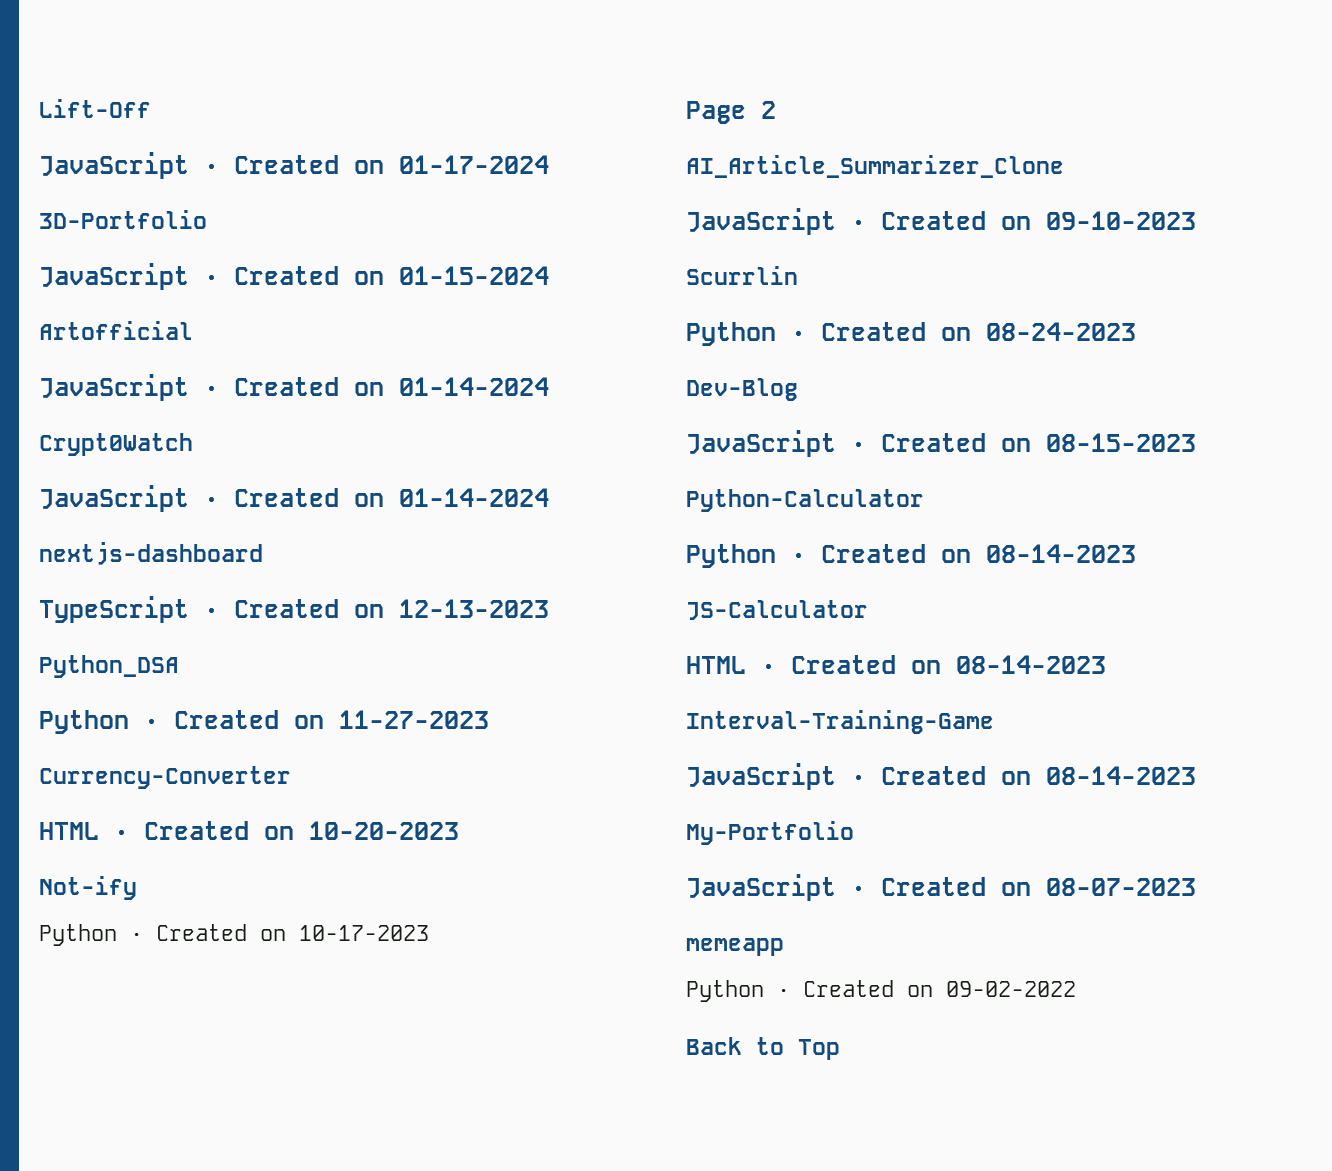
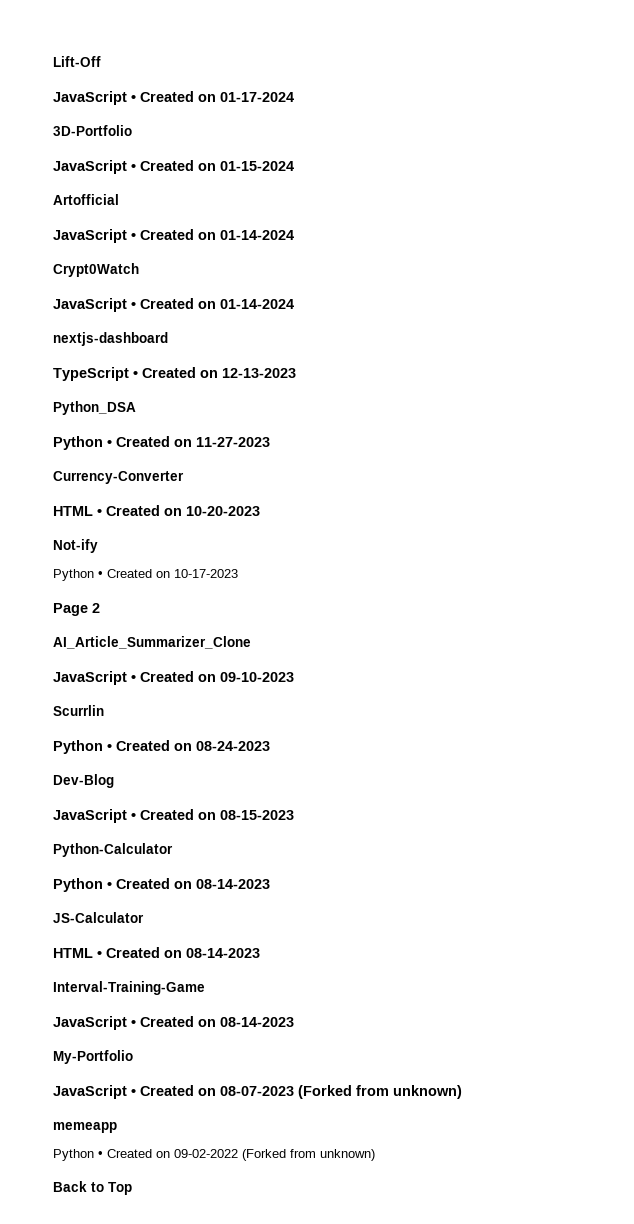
(1196, 887) none -> [298,1085,462,1099] (Forked from unknown)
(1076, 989) none -> [242,1149,375,1161] (Forked from unknown)

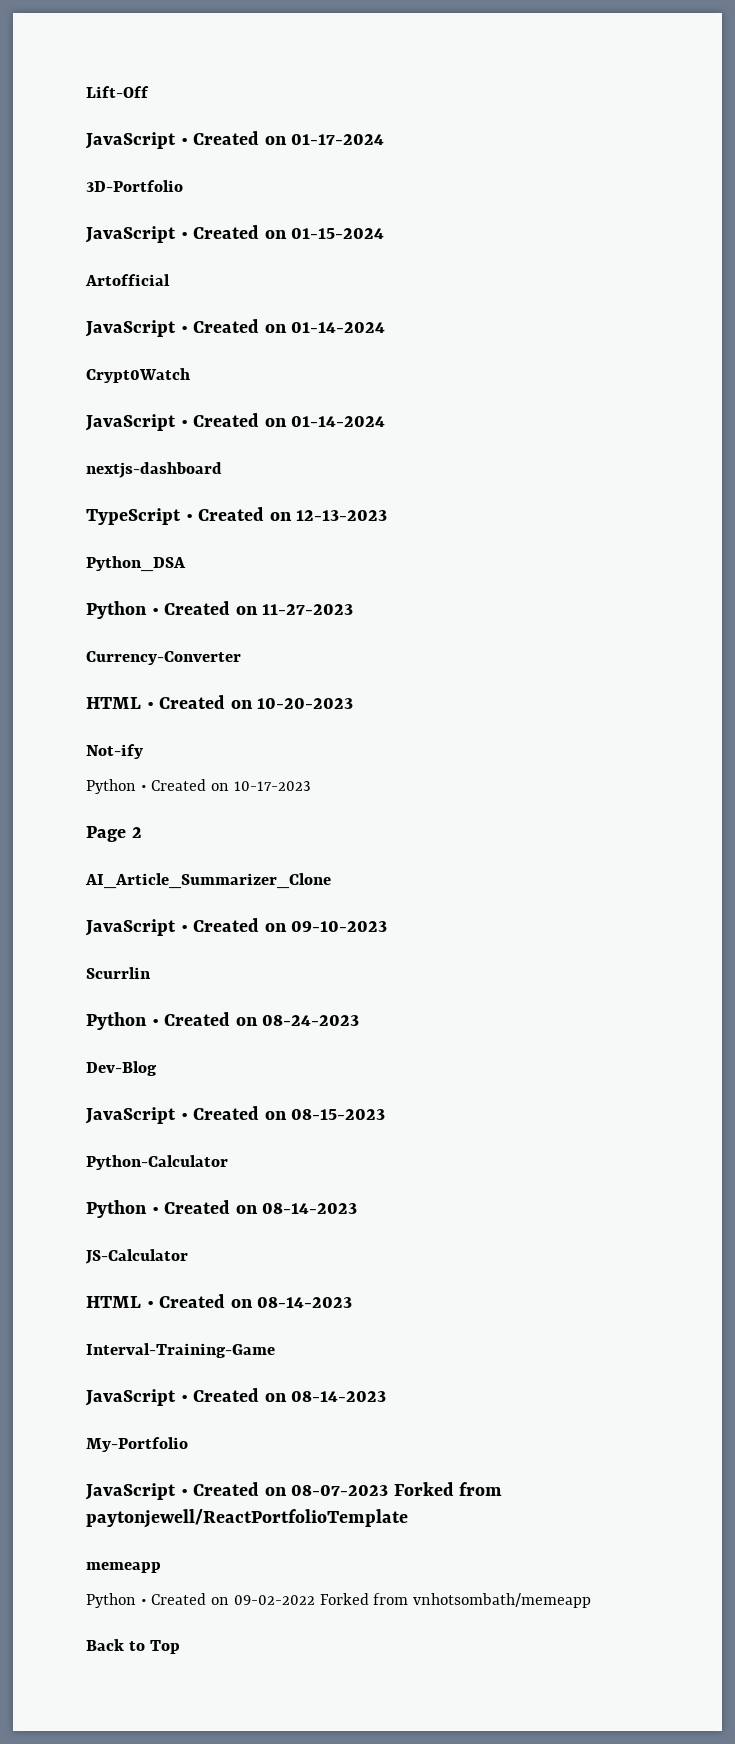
[298,1085,462,1099] (Forked from unknown) -> [393,1482,503,1496] [86,1509,408,1528] Forked from paytonjewell/ReactPortfolioTemplate
[242,1149,375,1161] (Forked from unknown) -> [319,1593,592,1608] Forked from vnhotsombath/memeapp

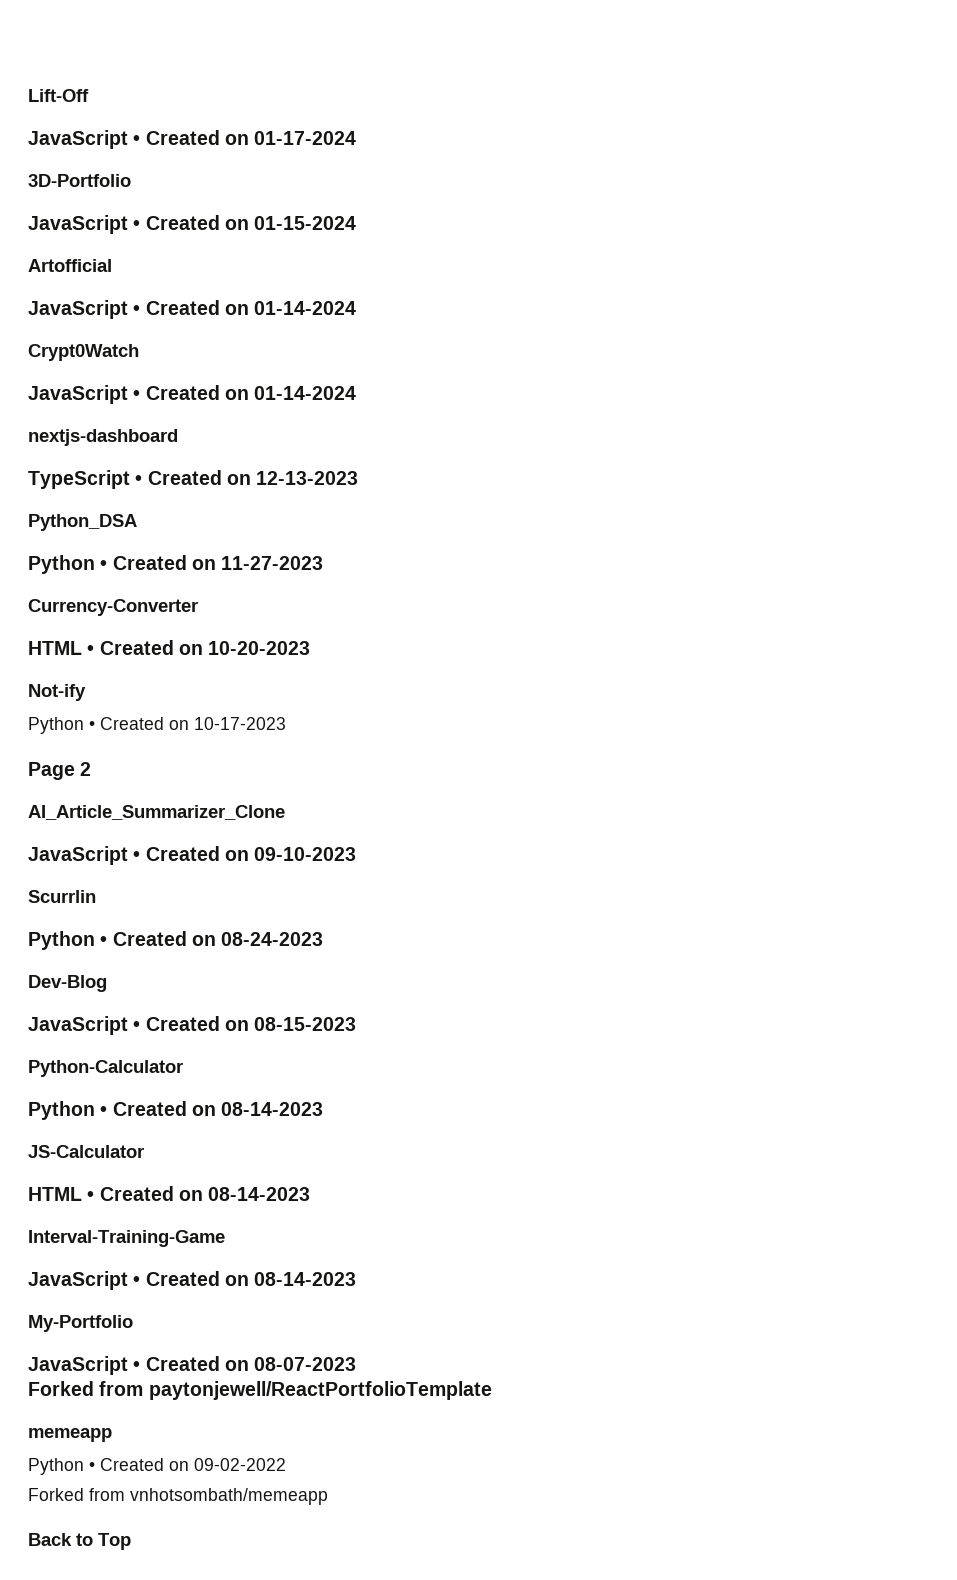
(389, 1490) none -> (357, 1364) //
(315, 1600) none -> (286, 1464) //

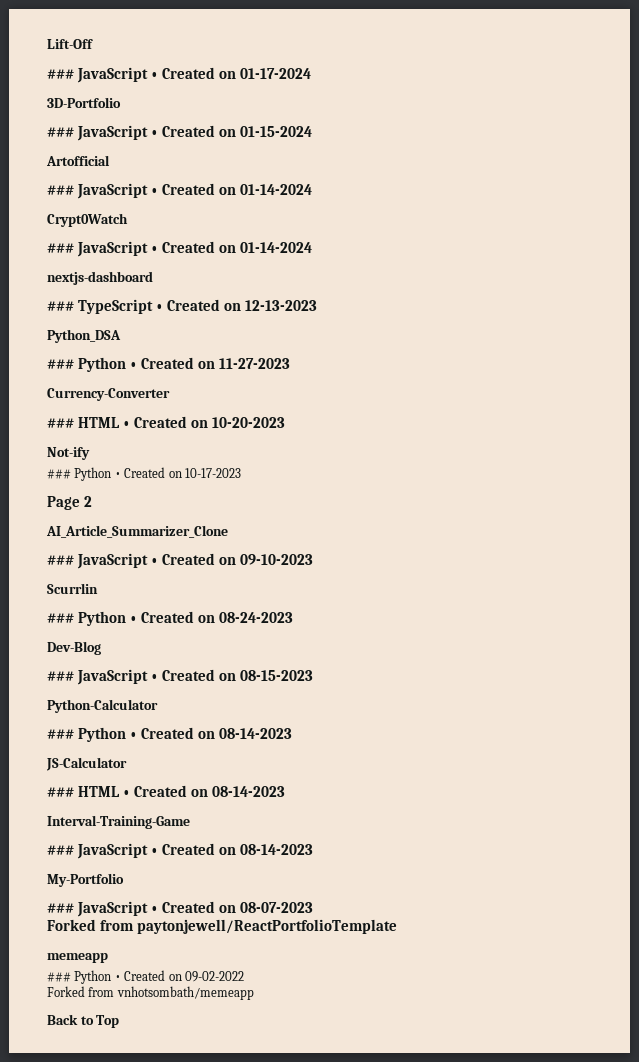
(89, 95) none -> [47,69,74,79] ###
(131, 180) none -> [47,127,74,137] ###
(112, 265) none -> [47,185,74,195] ###
(139, 352) none -> [47,243,74,253] ###
(178, 437) none -> [47,301,74,311] ###
(137, 522) none -> [47,359,74,369] ###
(198, 607) none -> [47,418,74,428] ###
(86, 692) none -> [47,469,71,479] ###
(285, 812) none -> [47,555,74,565] ###
(96, 896) none -> [47,613,74,623] ###
(107, 983) none -> [47,671,74,681] ###
(183, 1068) none -> [47,729,74,739] ###
(144, 1151) none -> [47,787,74,797] ###
(225, 1238) none -> [47,845,74,855] ###
(133, 1323) none -> [47,903,74,913] ###
(112, 1435) none -> [47,972,71,982] ###

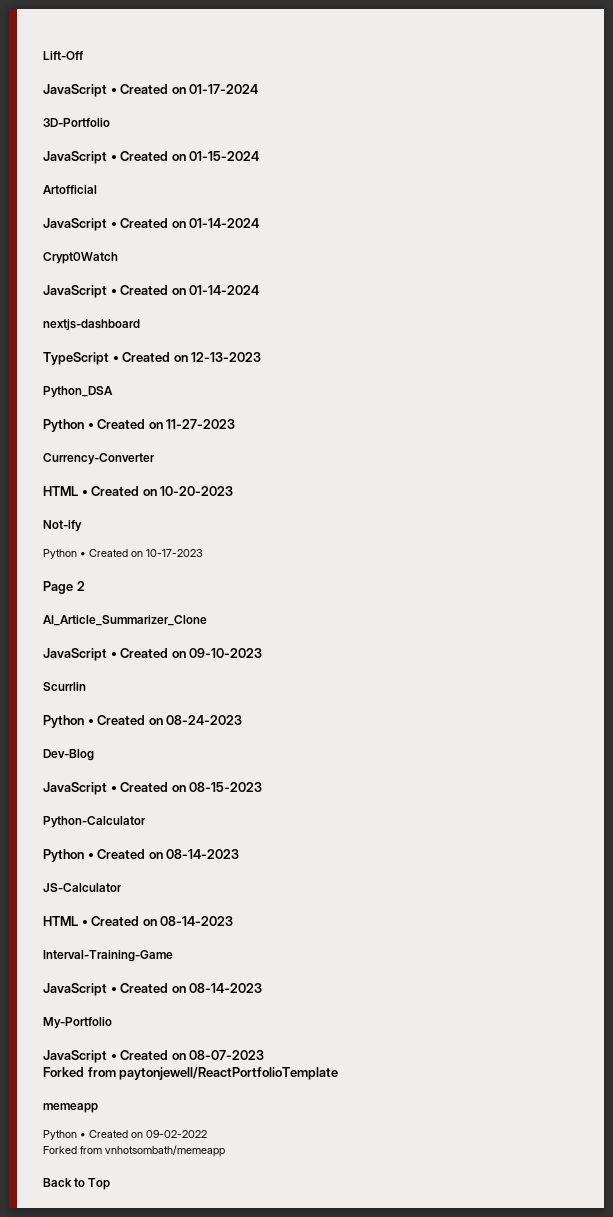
[47,69,74,79] ### -> (83, 55) none
[47,127,74,137] ### -> (110, 122) none
[47,185,74,195] ### -> (97, 189) none
[47,243,74,253] ### -> (118, 258) none
[47,301,74,311] ### -> (140, 325) none
[47,359,74,369] ### -> (113, 392) none
[47,418,74,428] ### -> (155, 459) none
[47,469,71,479] ### -> (82, 526) none
[47,555,74,565] ### -> (207, 620) none
[47,613,74,623] ### -> (86, 686) none
[47,671,74,681] ### -> (94, 755) none
[47,729,74,739] ### -> (146, 822) none
[47,787,74,797] ### -> (122, 887) none
[47,845,74,855] ### -> (173, 956) none
[47,903,74,913] ### -> (112, 1023) none
[47,972,71,982] ### -> (98, 1108) none

